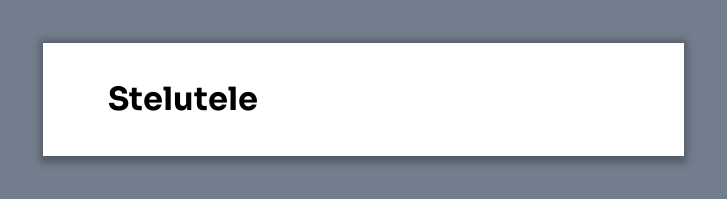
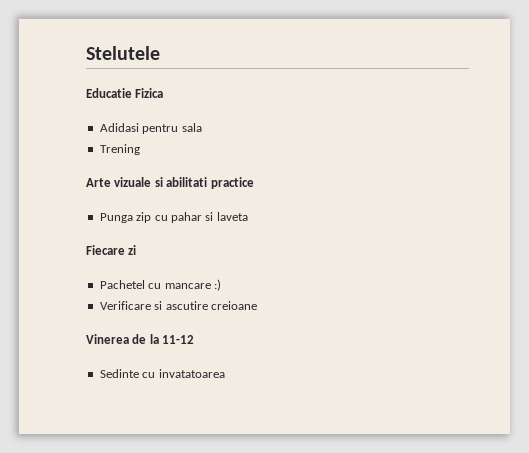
(258, 98) none -> [86,88,164,98] [99,123,202,134] [99,144,140,155] [86,177,254,189] [99,212,248,223] [86,245,137,255] [99,279,221,291] [99,301,257,310] [86,334,195,344] [99,369,225,378] // Educatie Fizica // Adidasi pentru sala // Trening // Arte vizuale si abilitati practice // Punga zip cu pahar si laveta // Fiecare zi // Pachetel cu mancare :) // Verificare si ascutire creioane // Vinerea de la 11-12 // Sedinte cu invatatoarea

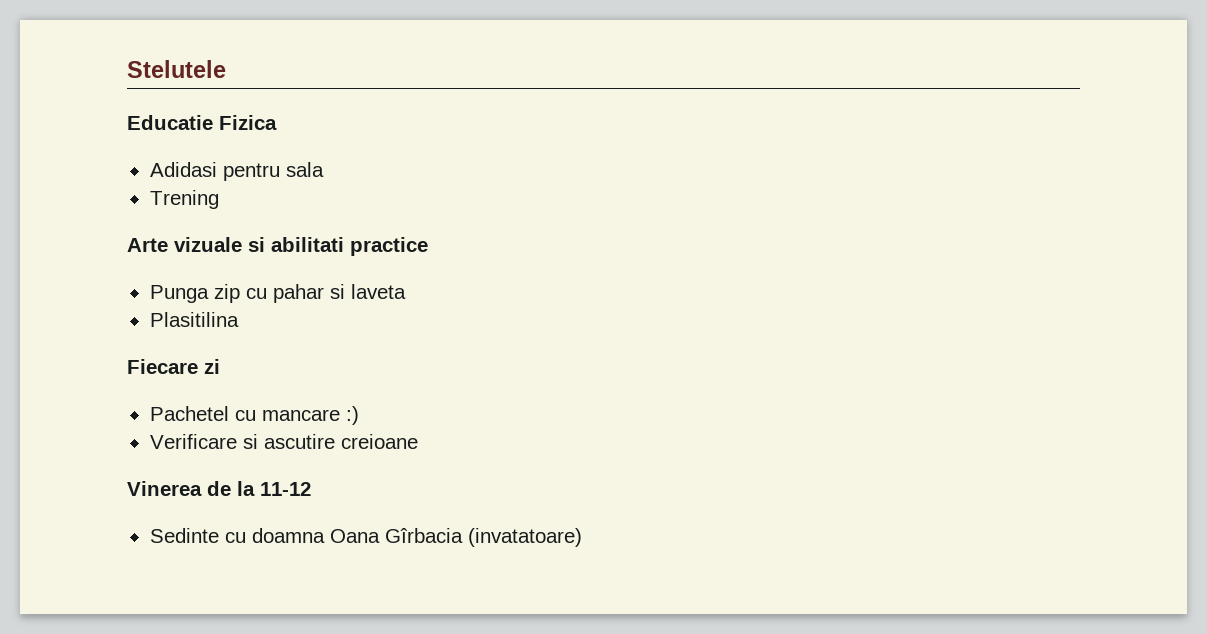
(248, 216) none -> [149,312,239,327] // Plasitilina
[158,369,225,378] invatatoarea -> [251,528,582,547] doamna Oana Gîrbacia (invatatoare)

